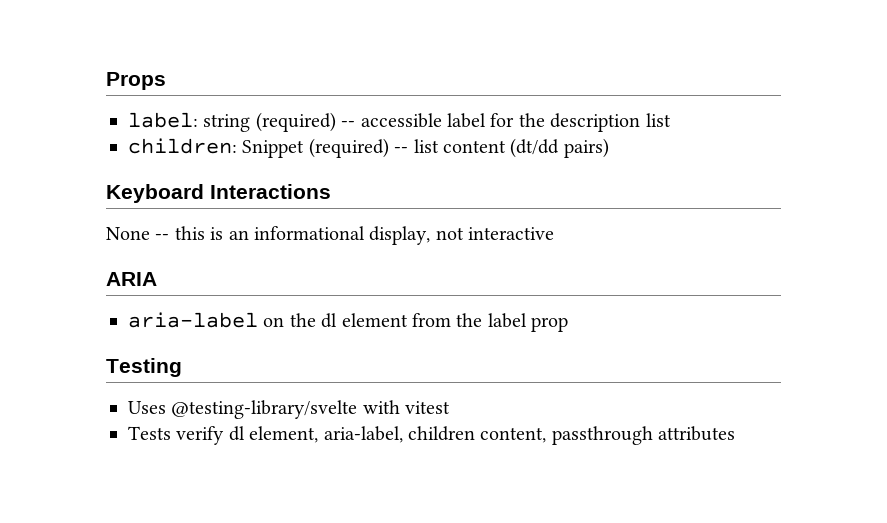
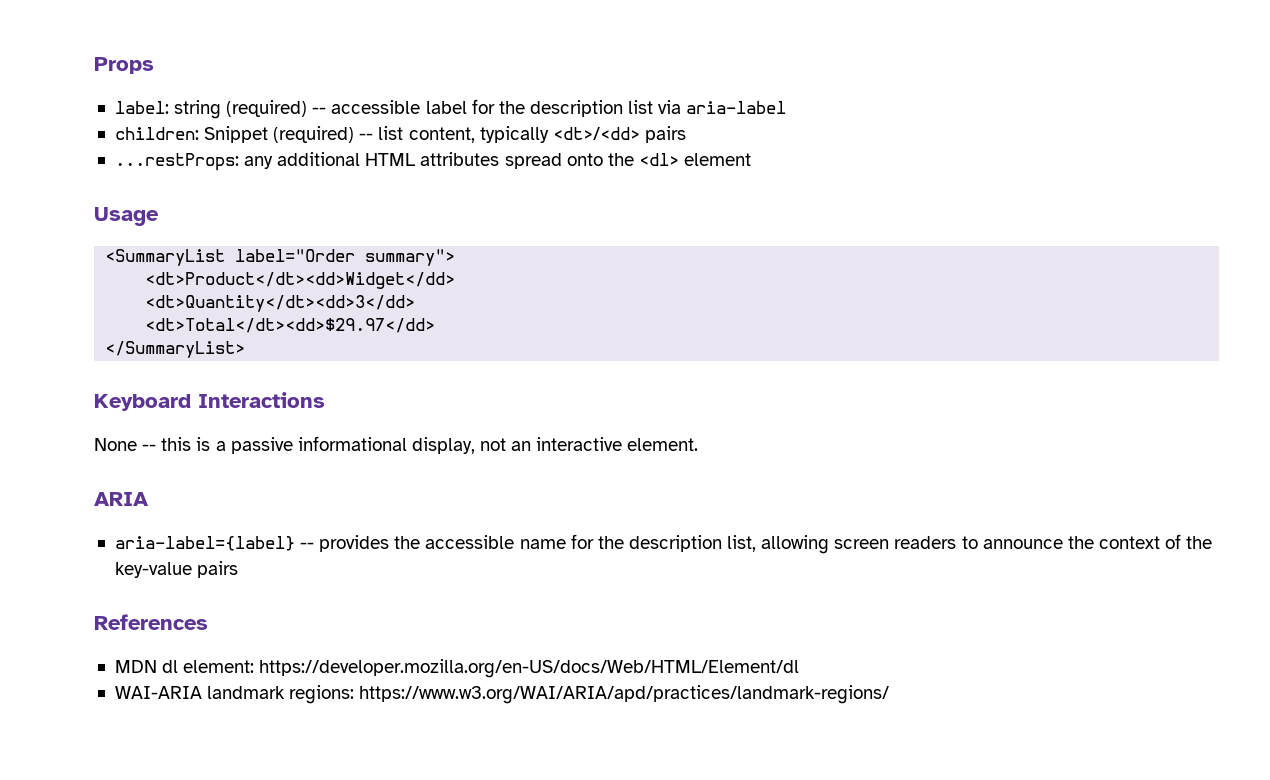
(671, 120) none -> [658,100,787,114] via aria-label
[442,138,609,158] content (dt/dd pairs) -> [408,126,686,143] [114,152,752,171] [94,207,159,226] [105,249,456,266] [145,272,456,289] [145,295,416,312] [145,318,436,333] [105,341,246,358] content, typically <dt>/<dd> pairs // ...restProps: any additional HTML attributes spread onto the <dl> element // Usage // <SummaryList label="Order summary"> // <dt>Product</dt><dd>Widget</dd> // <dt>Quantity</dt><dd>3</dd> // <dt>Total</dt><dd>$29.97</dd> // </SummaryList>
[228,230,249,240] an -> [215,437,293,454] a passive
(464, 233) none -> [511,441,532,451] an
(555, 233) none -> [627,438,699,451] element.
[128,312,569,332] [106,358,182,377] [128,400,451,419] [128,426,736,445] aria-label on the dl element from the label prop // Testing // Uses @testing-library/svelte with vitest // Tests verify dl element, aria-label, children content, passthrough attributes -> [114,534,1213,554] [114,561,239,578] [94,614,208,630] [114,659,800,678] [114,685,890,704] aria-label={label} -- provides the accessible name for the description list, allowing screen readers to announce the context of the key-value pairs // References // MDN dl element: https://developer.mozilla.org/en-US/docs/Web/HTML/Element/dl // WAI-ARIA landmark regions: https://www.w3.org/WAI/ARIA/apd/practices/landmark-regions/

